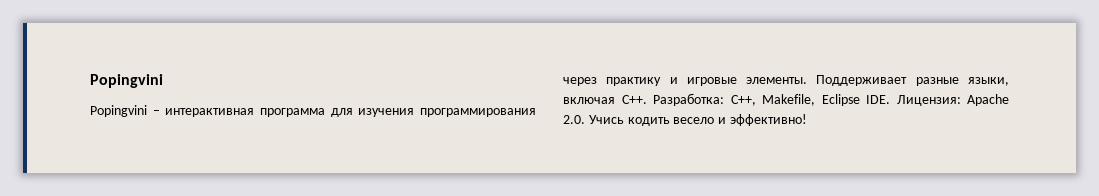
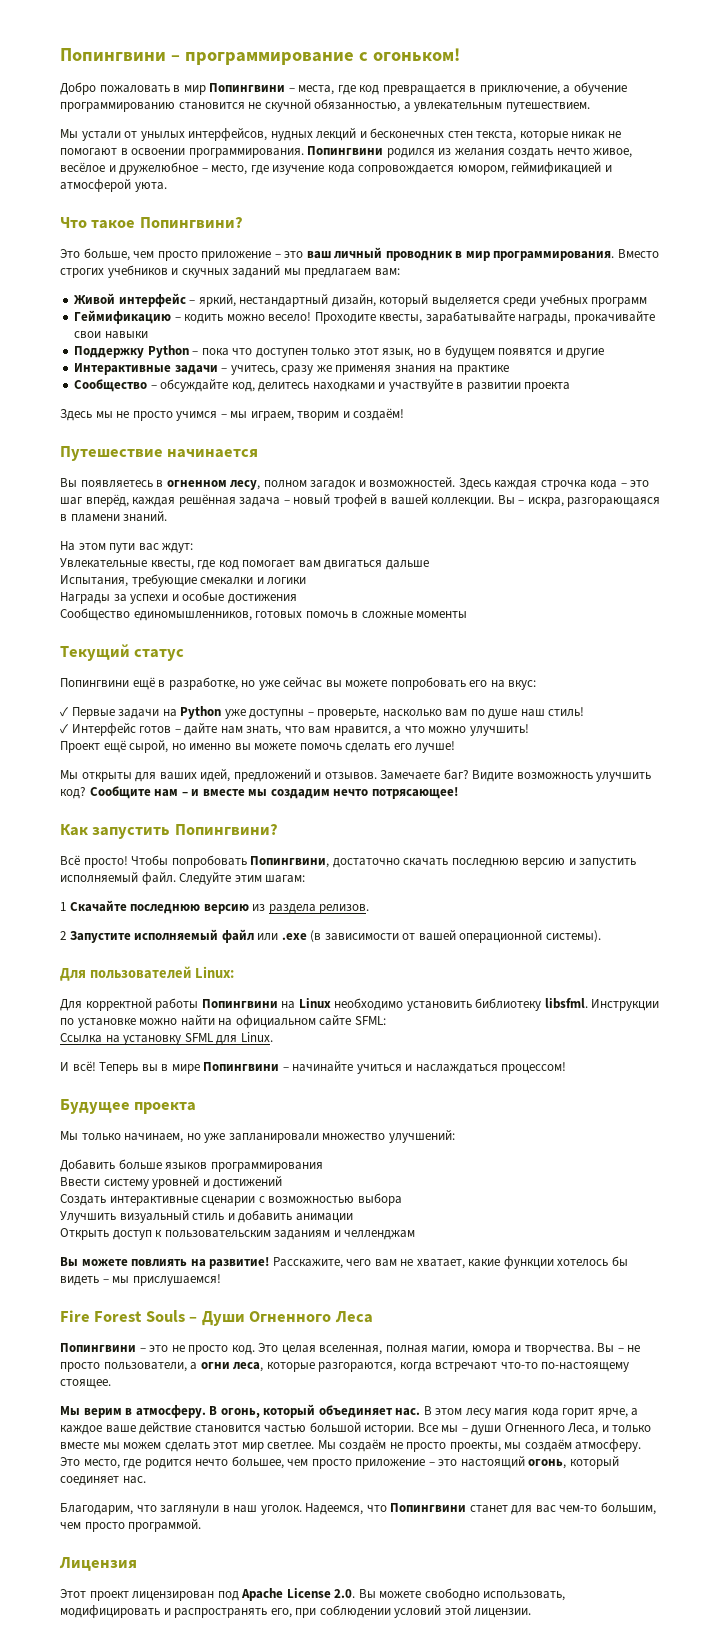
[90,74,163,88] [90,105,536,117] [563,75,1009,86] [563,93,1009,106] [563,114,807,126] Popingvini // Popingvini – интерактивная программа для изучения программирования через практику и игровые элементы. Поддерживает разные языки, включая C++. Разработка: C++, Makefile, Eclipse IDE. Лицензия: Apache 2.0. Учись кодить весело и эффективно! -> [60,48,460,65] [60,82,627,95] [60,99,590,112] [60,128,621,141] [60,146,633,158] [60,162,612,175] [60,179,167,192] [60,217,243,229] [60,247,659,261] [60,265,400,278] [74,293,648,307] [74,310,655,324] [74,331,148,339] [74,345,605,358] [74,363,509,375] [74,379,571,392] [60,408,405,421] [60,446,259,461] [60,477,650,490] [60,494,661,507] [60,511,168,522] [60,541,194,553] [60,558,429,570] [60,574,307,587] [60,591,297,604] [60,608,468,621] [60,644,185,661] [60,677,537,690] [60,706,585,719] [60,723,529,736] [60,740,456,753] [60,769,652,782] [60,786,458,799] [60,824,278,839] [60,855,637,868] [60,872,306,885] [60,900,370,914] [60,929,601,943] [60,966,234,981] [60,998,660,1011] [60,1015,386,1028] [60,1032,273,1045] [60,1061,567,1074] [60,1099,197,1114] [60,1130,455,1143] [60,1159,323,1172] [60,1176,283,1189] [60,1193,402,1206] [60,1210,353,1223] [60,1228,416,1240] [60,1256,628,1269] [60,1274,221,1286] [60,1310,373,1326] [60,1343,641,1355] [60,1362,630,1372] [60,1379,111,1389] [60,1404,639,1418] [60,1422,652,1435] [60,1439,642,1452] [60,1456,619,1469] [60,1476,146,1486] [60,1502,656,1515] [60,1519,202,1532] [59,1557,137,1571] [60,1588,566,1601] [60,1605,532,1618] Попингвини – программирование с огоньком! // Добро пожаловать в мир Попингвини – места, где код превращается в приключение, а обучение программированию становится не скучной обязанностью, а увлекательным путешествием. // Мы устали от унылых интерфейсов, нудных лекций и бесконечных стен текста, которые никак не помогают в освоении программирования. Попингвини родился из желания создать нечто живое, весёлое и дружелюбное – место, где изучение кода сопровождается юмором, геймификацией и атмосферой уюта. // Что такое Попингвини? // Это больше, чем просто приложение – это ваш личный проводник в мир программирования. Вместо строгих учебников и скучных заданий мы предлагаем вам: // Живой интерфейс – яркий, нестандартный дизайн, который выделяется среди учебных программ // Геймификацию – кодить можно весело! Проходите квесты, зарабатывайте награды, прокачивайте свои навыки // Поддержку Python – пока что доступен только этот язык, но в будущем появятся и другие // Интерактивные задачи – учитесь, сразу же применяя знания на практике // Сообщество – обсуждайте код, делитесь находками и участвуйте в развитии проекта // Здесь мы не просто учимся – мы играем, творим и создаём! // Путешествие начинается // Вы появляетесь в огненном лесу, полном загадок и возможностей. Здесь каждая строчка кода – это шаг вперёд, каждая решённая задача – новый трофей в вашей коллекции. Вы – искра, разгорающаяся в пламени знаний. // На этом пути вас ждут: // Увлекательные квесты, где код помогает вам двигаться дальше // Испытания, требующие смекалки и логики // Награды за успехи и особые достижения // Сообщество единомышленников, готовых помочь в сложные моменты // Текущий статус // Попингвини ещё в разработке, но уже сейчас вы можете попробовать его на вкус: // ✓ Первые задачи на Python уже доступны – проверьте, насколько вам по душе наш стиль! // ✓ Интерфейс готов – дайте нам знать, что вам нравится, а что можно улучшить! // Проект ещё сырой, но именно вы можете помочь сделать его лучше! // Мы открыты для ваших идей, предложений и отзывов. Замечаете баг? Видите возможность улучшить код? Сообщите нам – и вместе мы создадим нечто потрясающее! // Как запустить Попингвини? // Всё просто! Чтобы попробовать Попингвини, достаточно скачать последнюю версию и запустить исполняемый файл. Следуйте этим шагам: // 1 Скачайте последнюю версию из раздела релизов. // 2 Запустите исполняемый файл или .exe (в зависимости от вашей операционной системы). // Для пользователей Linux: // Для корректной работы Попингвини на Linux необходимо установить библиотеку libsfml. Инструкции по установке можно найти на официальном сайте SFML: // Ссылка на установку SFML для Linux. // И всё! Теперь вы в мире Попингвини – начинайте учиться и наслаждаться процессом! // Будущее проекта // Мы только начинаем, но уже запланировали множество улучшений: // Добавить больше языков программирования // Ввести систему уровней и достижений // Создать интерактивные сценарии с возможностью выбора // Улучшить визуальный стиль и добавить анимации // Открыть доступ к пользовательским заданиям и челленджам // Вы можете повлиять на развитие! Расскажите, чего вам не хватает, какие функции хотелось бы видеть – мы прислушаемся! // Fire Forest Souls – Души Огненного Леса // Попингвини – это не просто код. Это целая вселенная, полная магии, юмора и творчества. Вы – не просто пользователи, а огни леса, которые разгораются, когда встречают что-то по-настоящему стоящее. // Мы верим в атмосферу. В огонь, который объединяет нас. В этом лесу магия кода горит ярче, а каждое ваше действие становится частью большой истории. Все мы – души Огненного Леса, и только вместе мы можем сделать этот мир светлее. Мы создаём не просто проекты, мы создаём атмосферу. Это место, где родится нечто большее, чем просто приложение – это настоящий огонь, который соединяет нас. // Благодарим, что заглянули в наш уголок. Надеемся, что Попингвини станет для вас чем-то большим, чем просто программой. // Лицензия // Этот проект лицензирован под Apache License 2.0. Вы можете свободно использовать, модифицировать и распространять его, при соблюдении условий этой лицензии.

